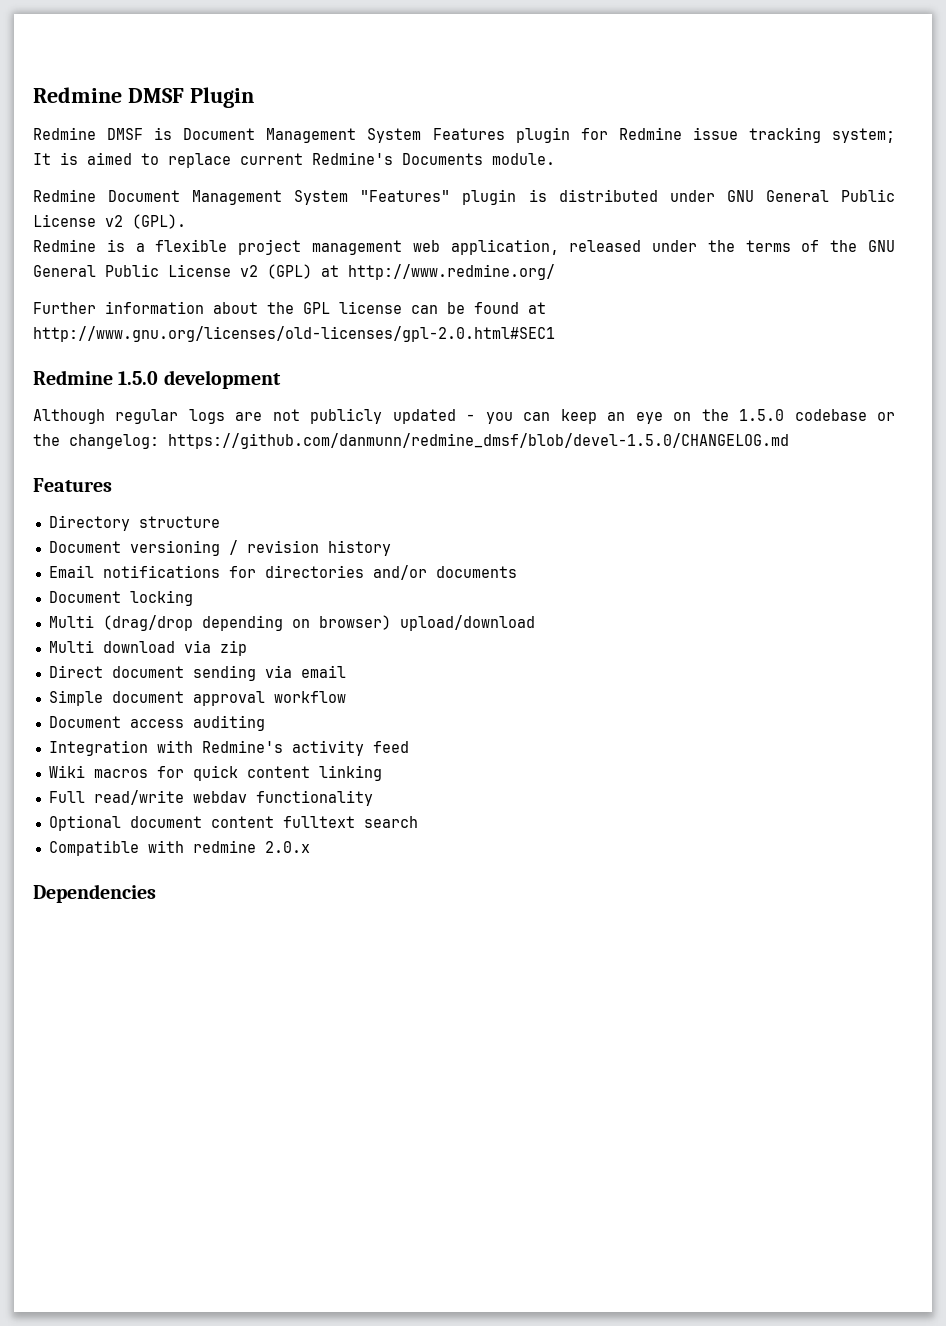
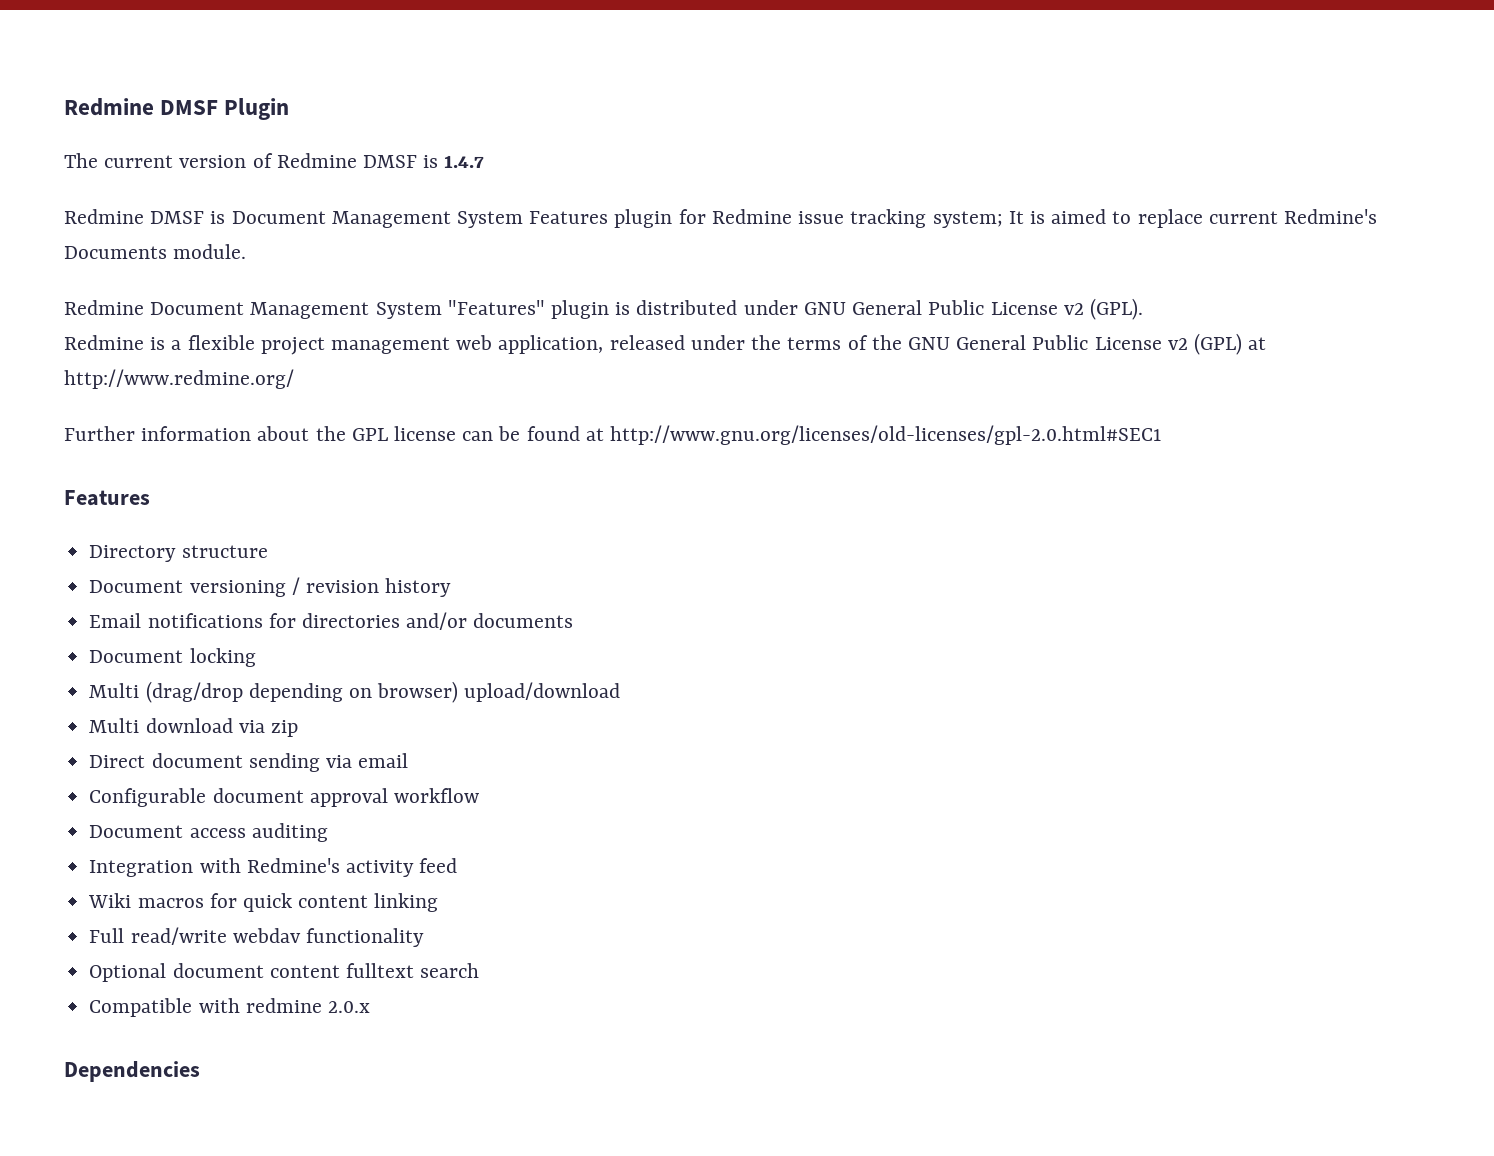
(254, 97) none -> [64,153,485,168] // The current version of Redmine DMSF is 1.4.7
[33,370,281,389] [33,408,896,424] [33,433,789,449] // Redmine 1.5.0 development // Although regular logs are not publicly updated - you can keep an eye on the 1.5.0 codebase or the changelog: https://github.com/danmunn/redmine_dmsf/blob/devel-1.5.0/CHANGELOG.md -> (1162, 435) none
[48,690,103,706] Simple -> [89,788,207,807] Configurable

